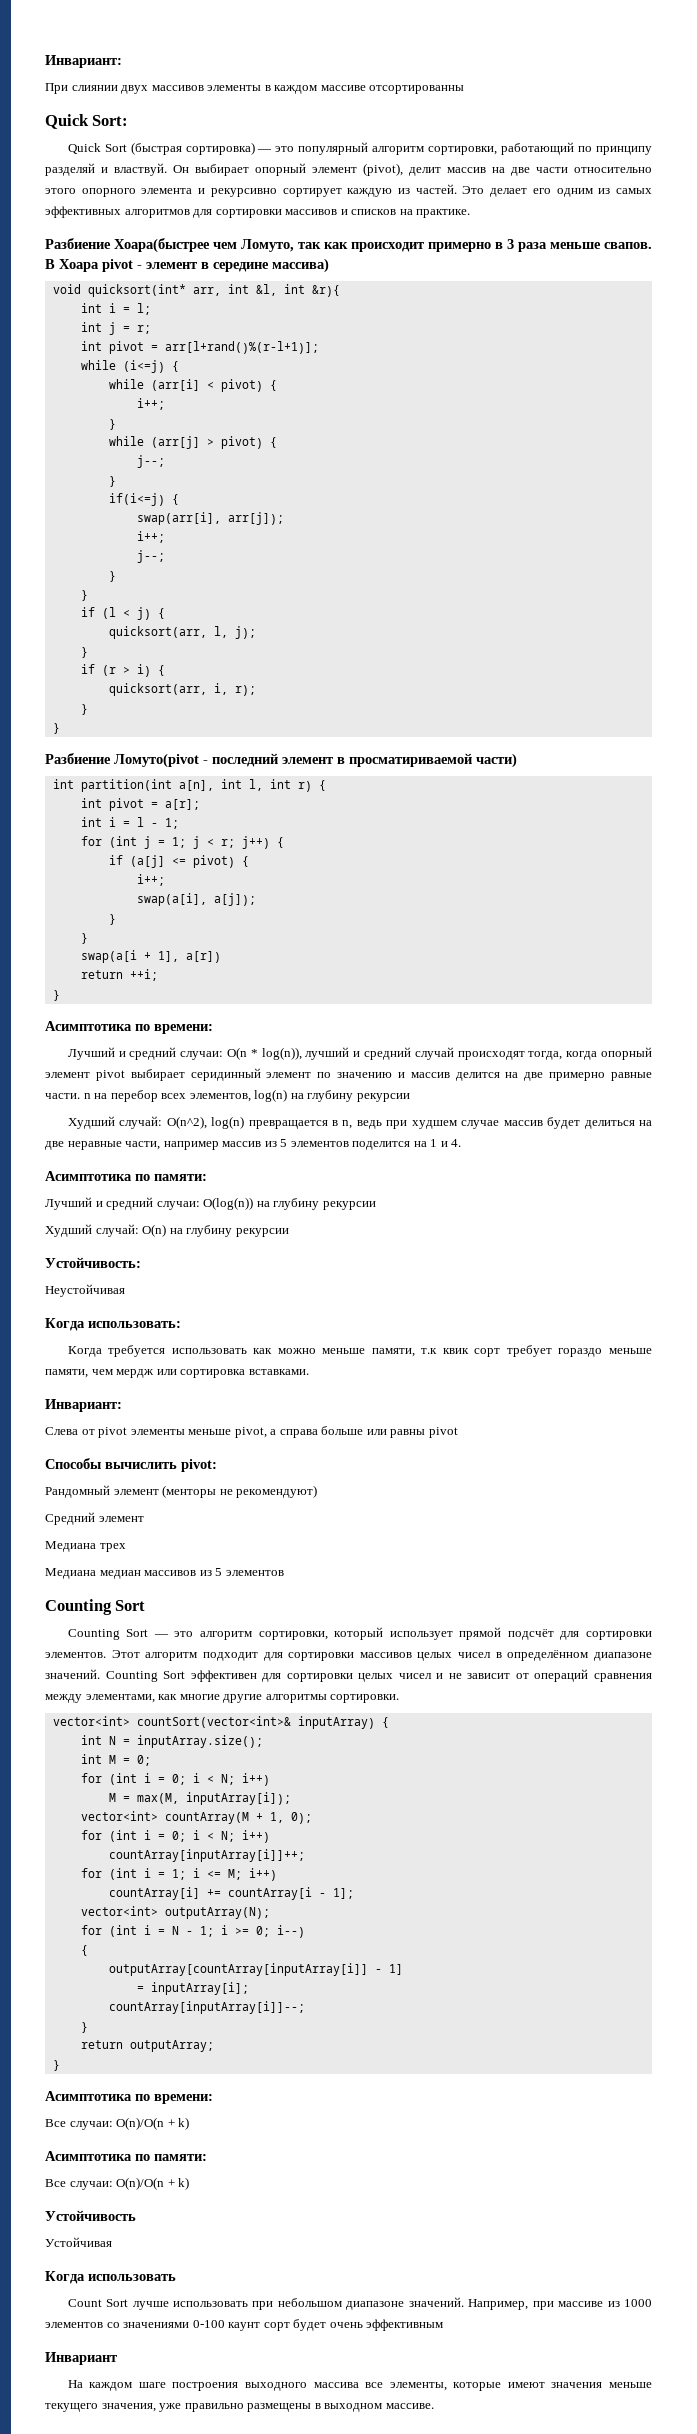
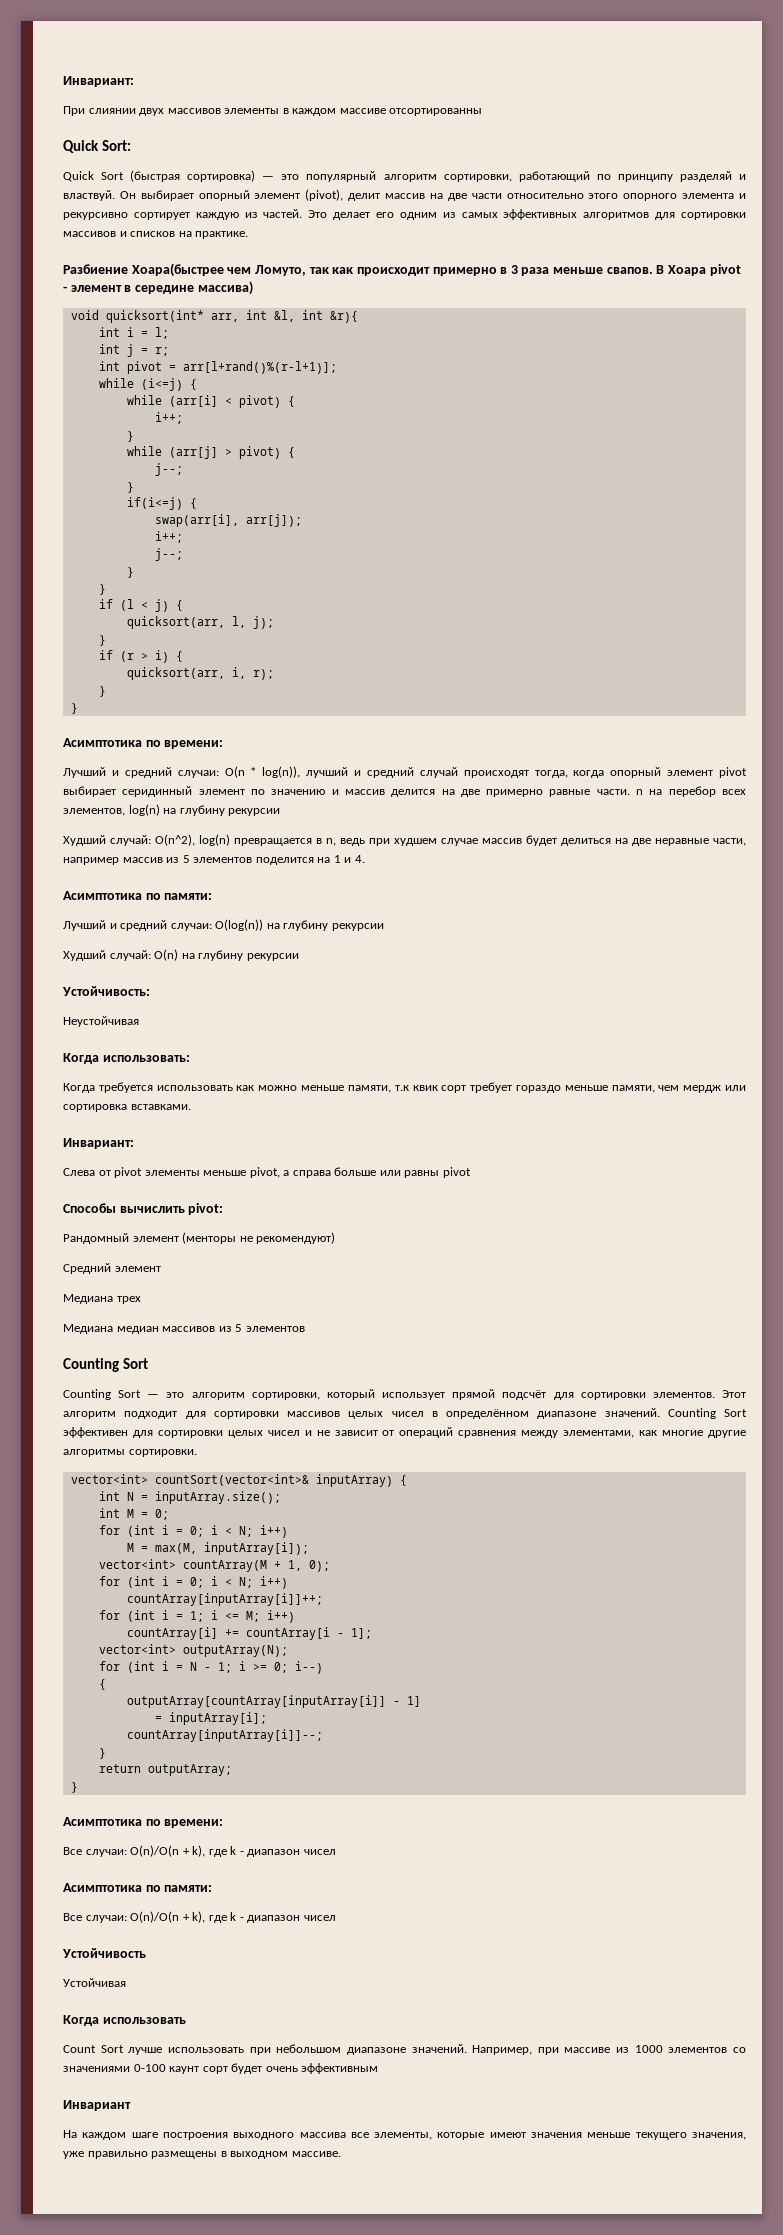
[45,753,517,768] [52,779,326,792] [80,798,200,811] [80,817,179,829] [80,836,284,849] [108,855,249,868] [136,874,165,886] [136,893,256,906] [108,914,116,925] [80,933,88,944] [80,950,221,963] [80,969,158,981] [52,990,60,1001] // Разбиение Ломуто(pivot - последний элемент в просматириваемой части) // int partition(int a[n], int l, int r) { // int pivot = a[r]; // int i = l - 1; // for (int j = 1; j < r; j++) { // if (a[j] <= pivot) { // i++; // swap(a[i], a[j]); // } // } // swap(a[i + 1], a[r]) // return ++i; // } -> (78, 708) none
[178,2117,190,2130] k) -> [192,1845,336,1857] k), где k - диапазон чисел
[178,2177,190,2190] k) -> [192,1911,336,1923] k), где k - диапазон чисел

